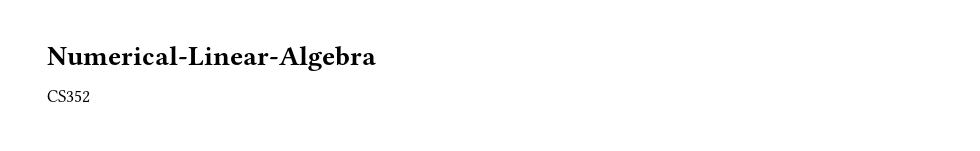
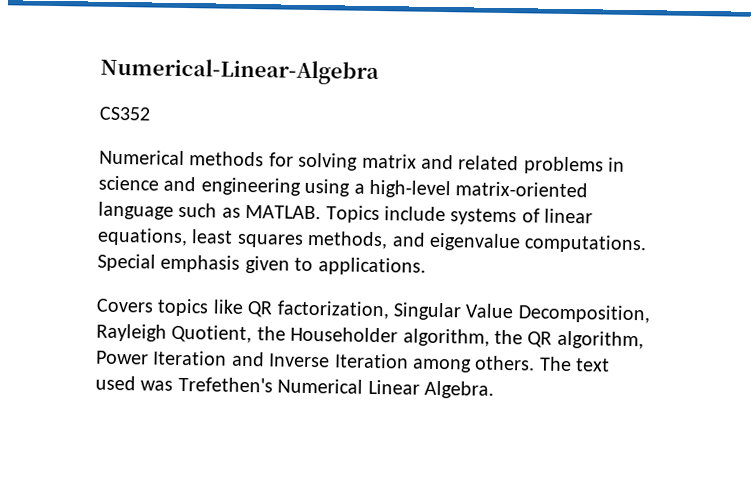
(90, 96) none -> [99,149,626,175] [98,175,589,199] [98,201,594,226] [97,227,648,254] [97,253,426,276] [96,298,650,324] [96,323,644,350] [96,350,611,373] [95,375,494,399] // Numerical methods for solving matrix and related problems in science and engineering using a high-level matrix-oriented language such as MATLAB. Topics include systems of linear equations, least squares methods, and eigenvalue computations. Special emphasis given to applications. // Covers topics like QR factorization, Singular Value Decomposition, Rayleigh Quotient, the Householder algorithm, the QR algorithm, Power Iteration and Inverse Iteration among others. The text used was Trefethen's Numerical Linear Algebra.

